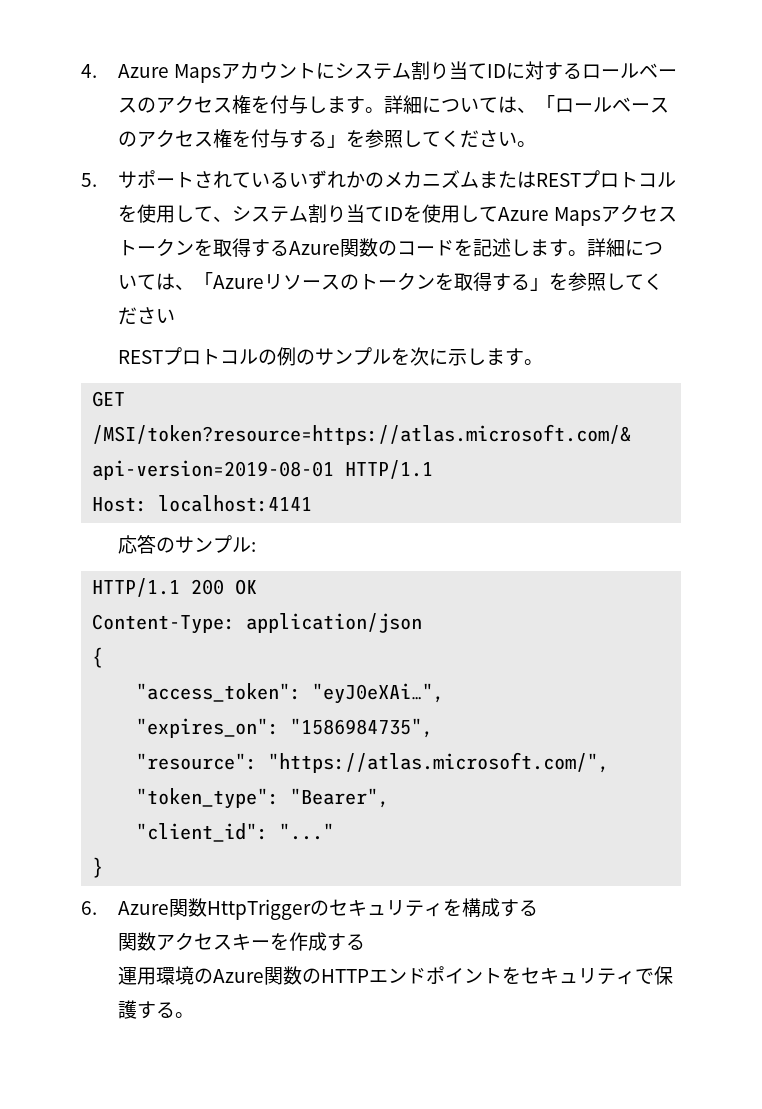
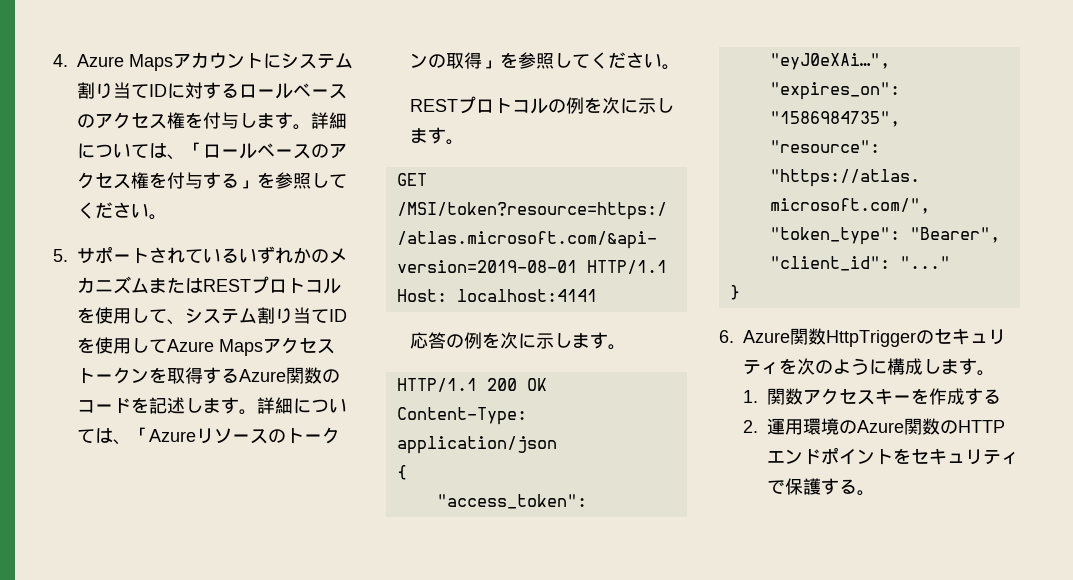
[434,272,663,291] [117,307,175,325] を取得する」を参照してください -> [428,52,680,70] の取得」を参照してください。
[295,347,391,365] のサンプル -> (584, 105) none
[174,535,256,553] サンプル: -> [463,332,626,350] 例を次に示します。
[461,898,538,917] 構成する // -> [797,358,995,376] [742,390,758,403] 次のように構成します。 // 1.
(365, 942) none -> [742,420,758,433] 2.

